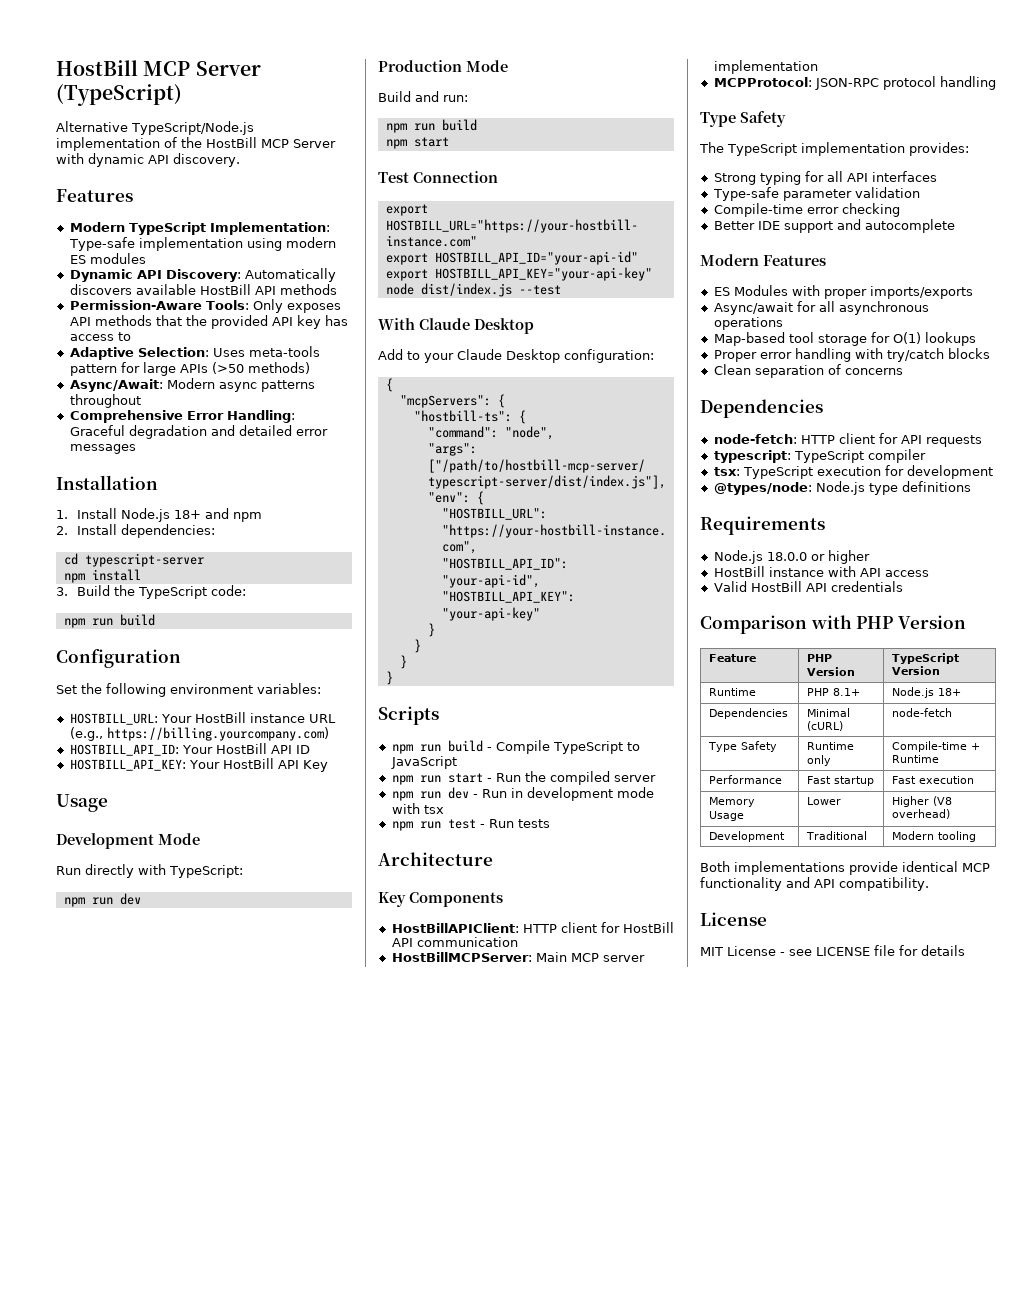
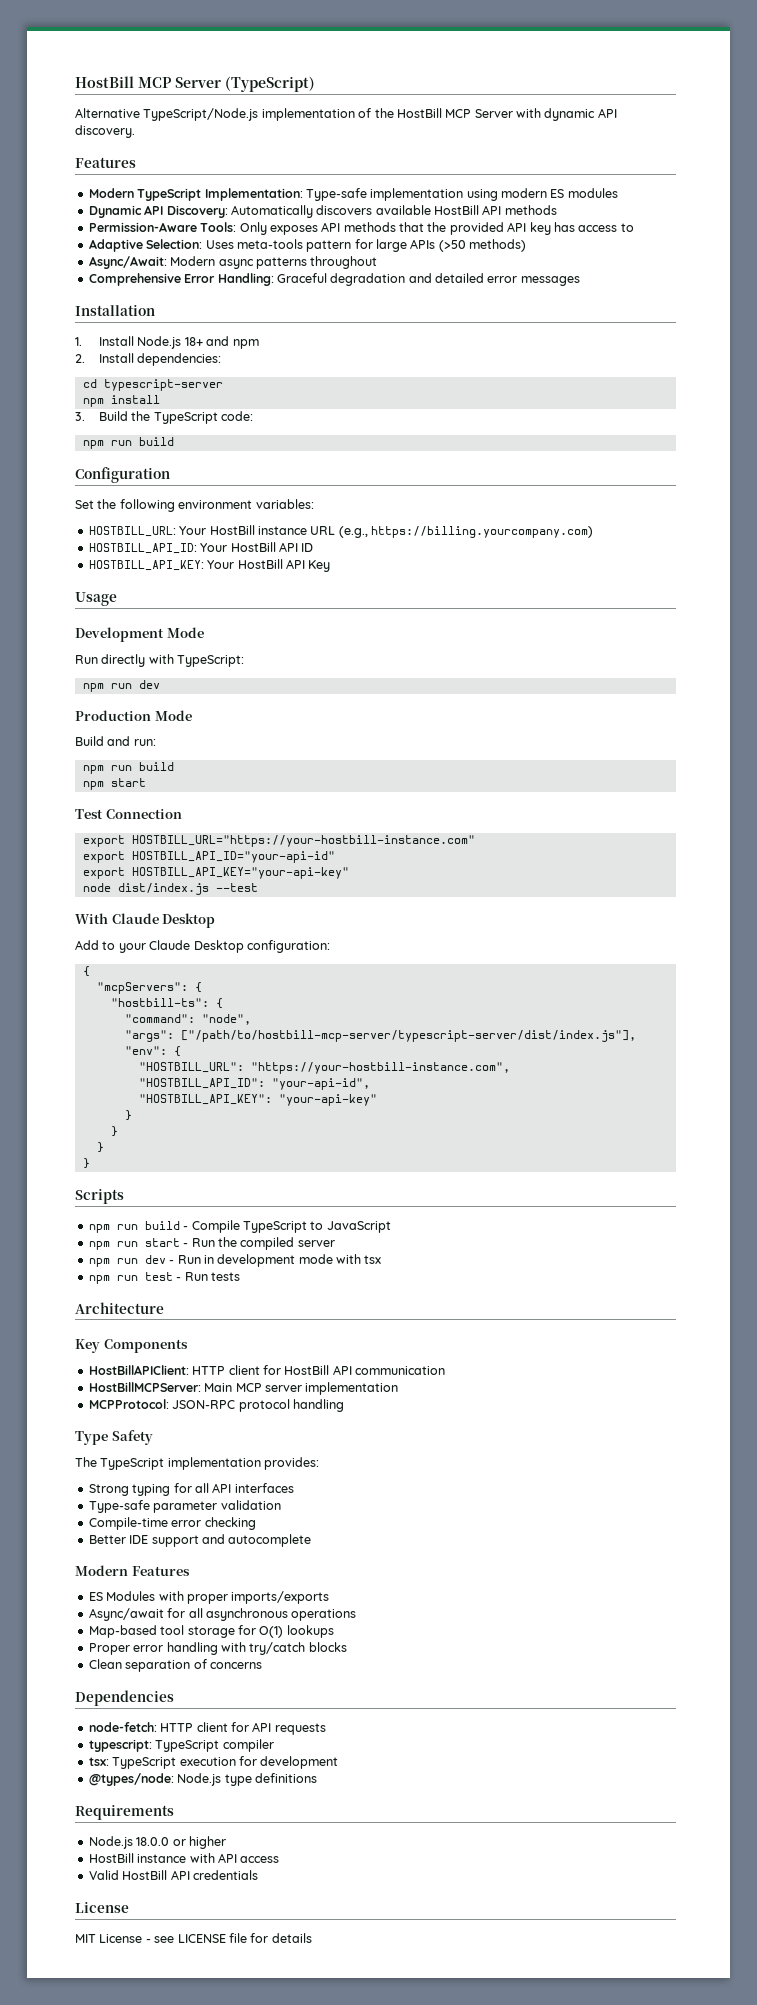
[700,615,966,634] [708,654,756,662] [806,654,832,662] [806,667,855,676] [891,653,959,664] [891,666,940,675] [708,688,756,696] [806,688,860,696] [891,687,961,698] [708,708,788,719] [806,708,850,717] [806,721,843,731] [891,708,952,717] [707,741,777,752] [806,742,854,750] [806,755,831,766] [891,741,980,752] [891,755,939,763] [708,775,782,784] [806,776,874,786] [891,776,974,784] [708,797,755,807] [708,811,744,821] [806,797,841,805] [891,796,952,807] [891,809,950,819] [708,831,785,842] [805,831,867,840] [891,831,976,842] [700,861,990,875] [700,877,929,891] // Comparison with PHP Version // Feature | PHP Version | TypeScript Version // Runtime | PHP 8.1+ | Node.js 18+ // Dependencies | Minimal (cURL) | node-fetch // Type Safety | Runtime only | Compile-time + Runtime // Performance | Fast startup | Fast execution // Memory Usage | Lower | Higher (V8 overhead) // Development | Traditional | Modern tooling // Both implementations provide identical MCP functionality and API compatibility. -> (258, 1875) none

